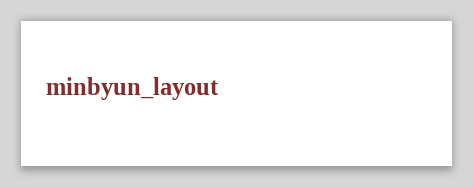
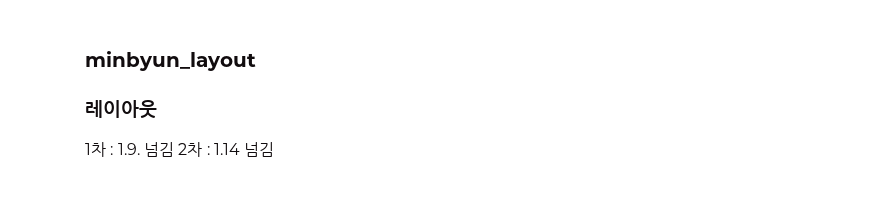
(219, 88) none -> [85,100,157,119] [85,142,275,157] // 레이아웃 // 1차 : 1.9. 넘김 2차 : 1.14 넘김

